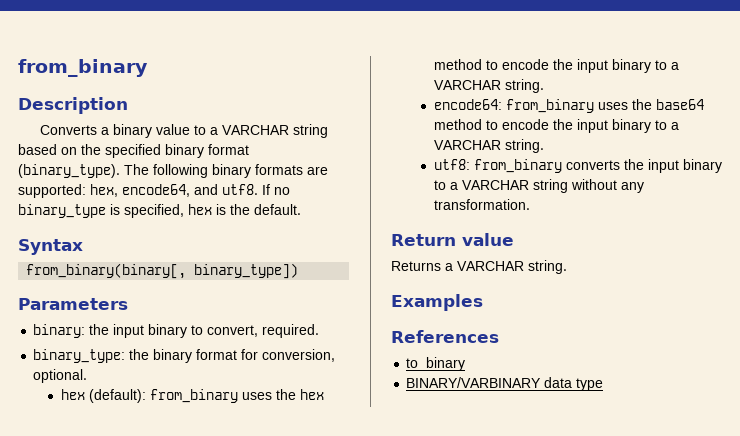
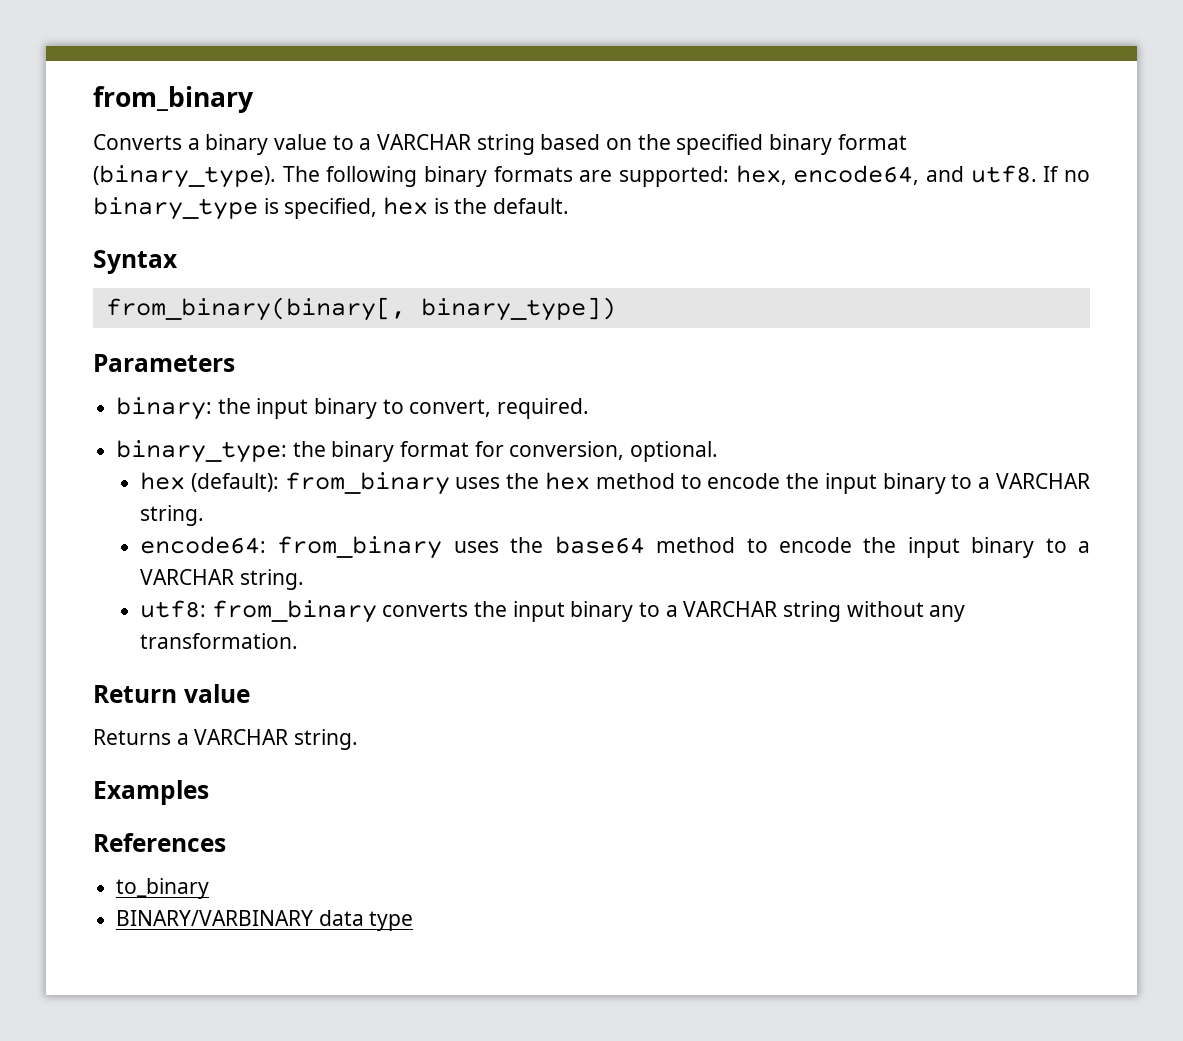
[18,59,148,77] [18,97,128,114] from_binary // Description -> [93,86,254,113] from_binary

